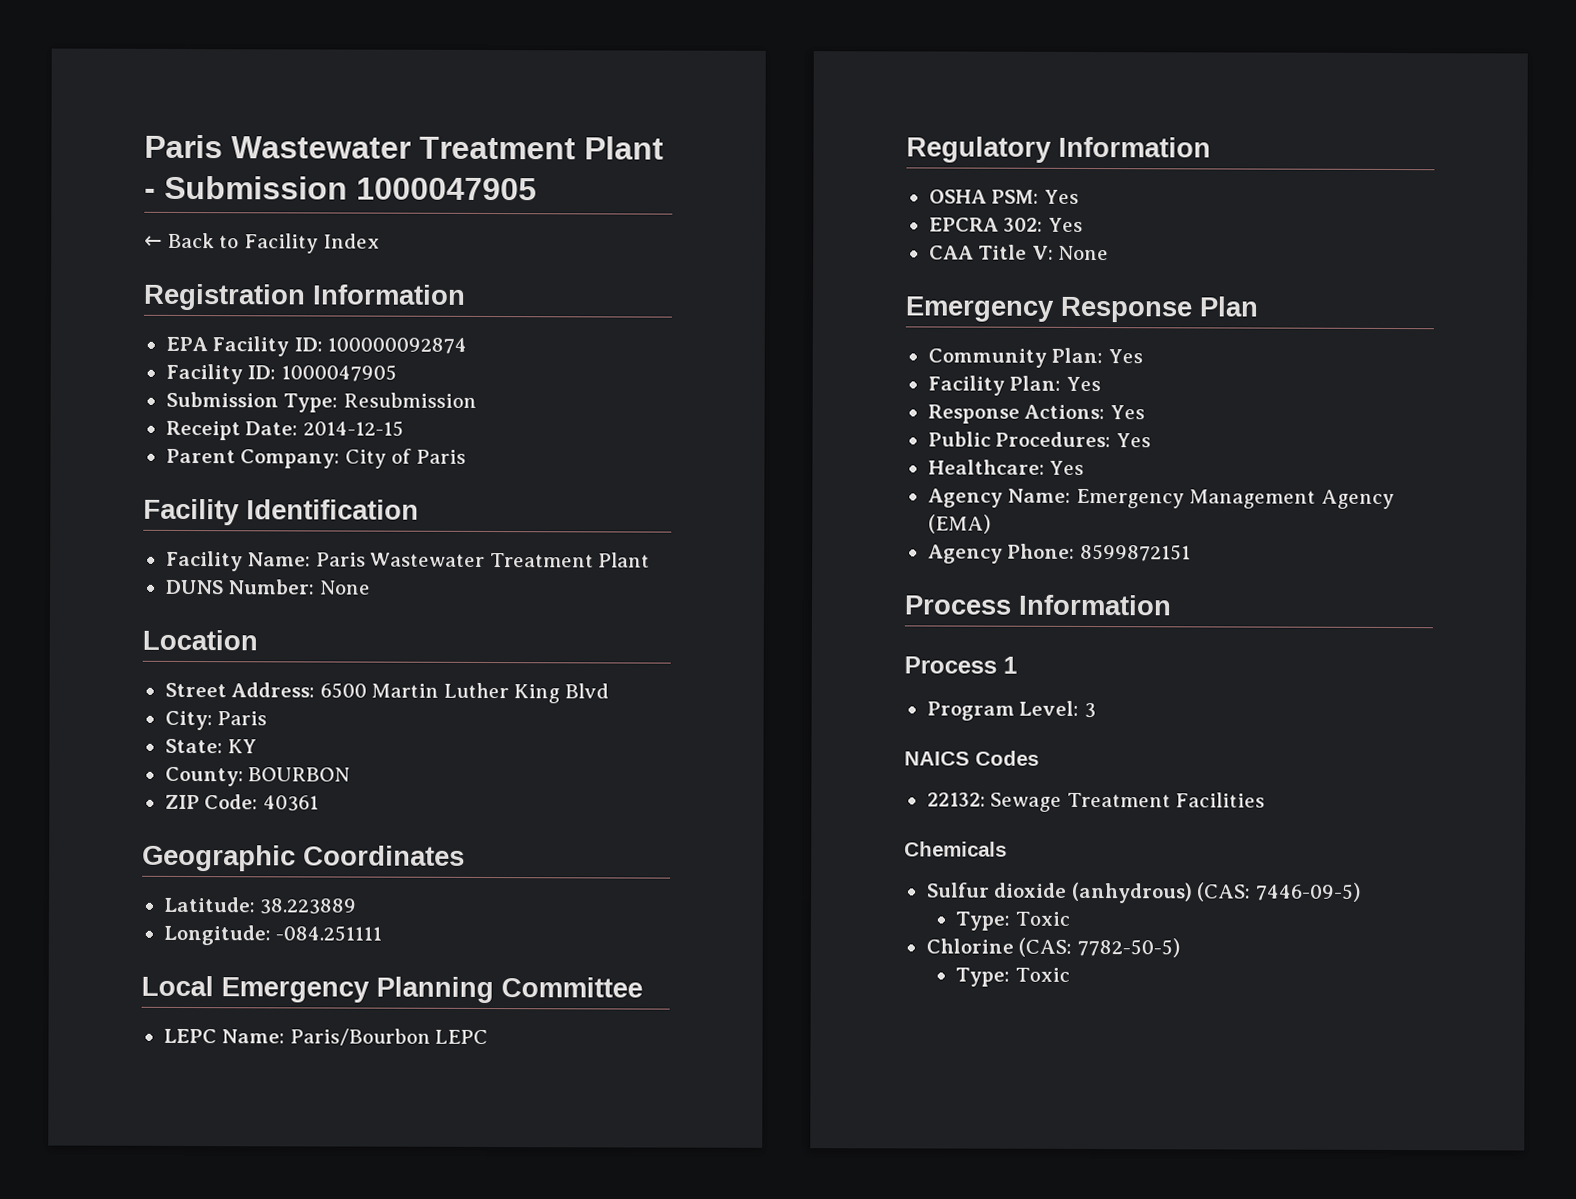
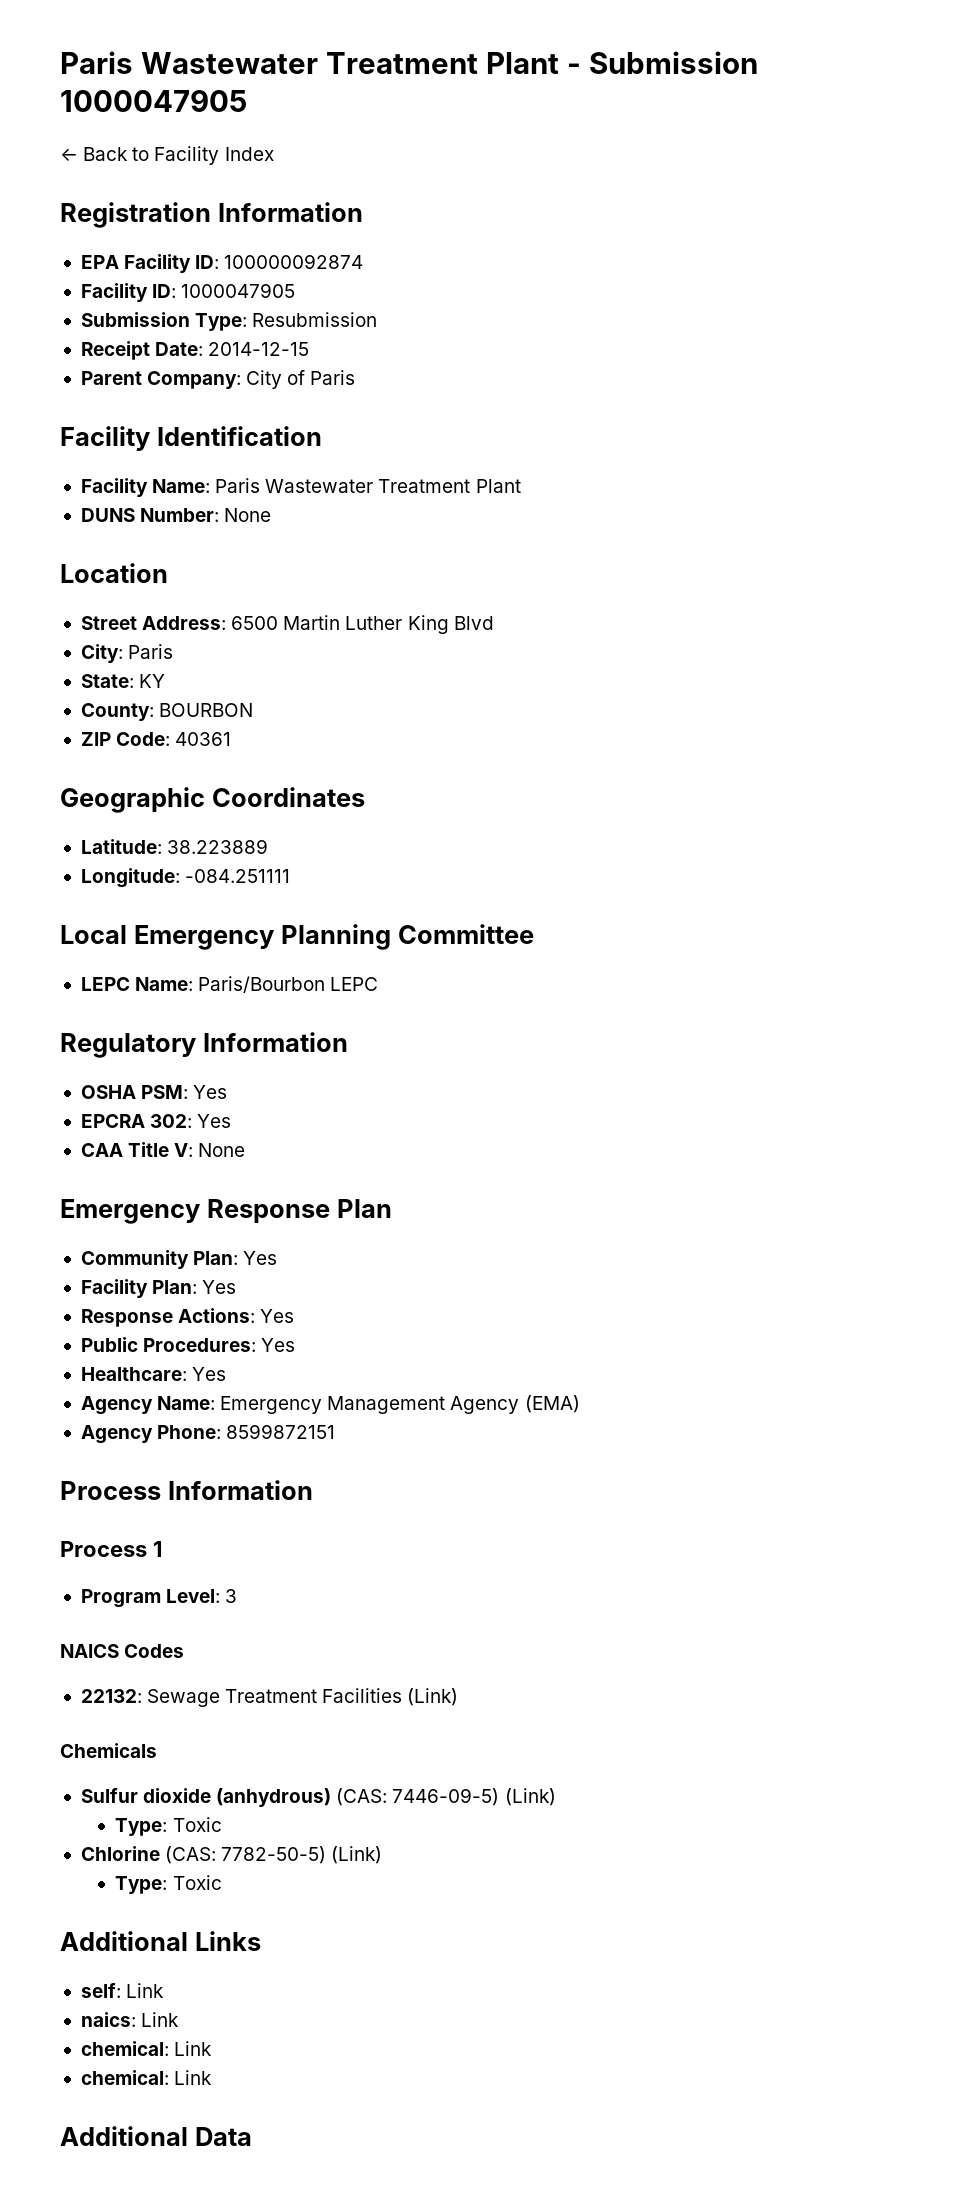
(1266, 800) none -> [407,1688,459,1706] (Link)
(1361, 892) none -> [504,1788,556,1806] (Link)
[955,967,1070,987] // Type: Toxic -> [331,1846,383,1864] [115,1875,222,1894] [60,1931,261,1951] [80,1983,165,1998] [80,2012,180,2027] [80,2041,213,2056] [80,2070,213,2085] [60,2126,252,2146] (Link) // Type: Toxic // Additional Links // self: Link // naics: Link // chemical: Link // chemical: Link // Additional Data

